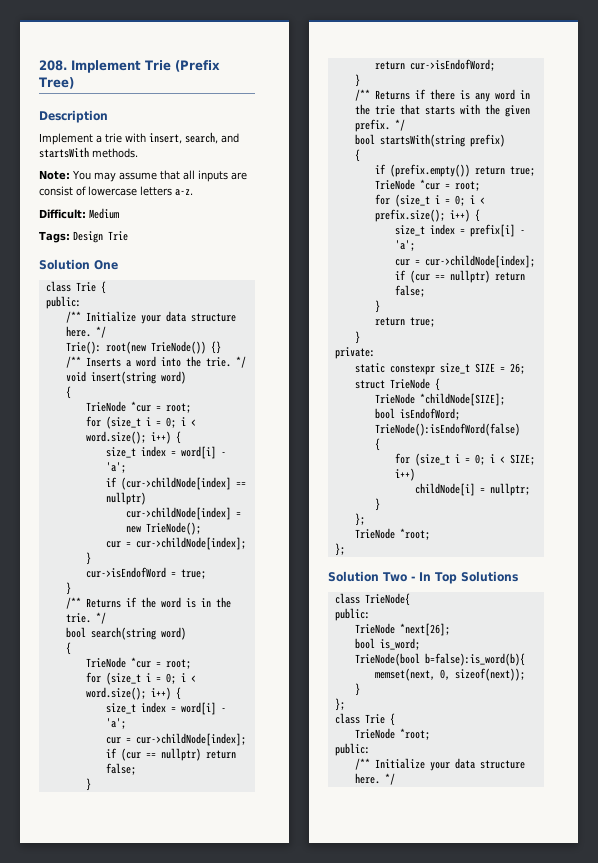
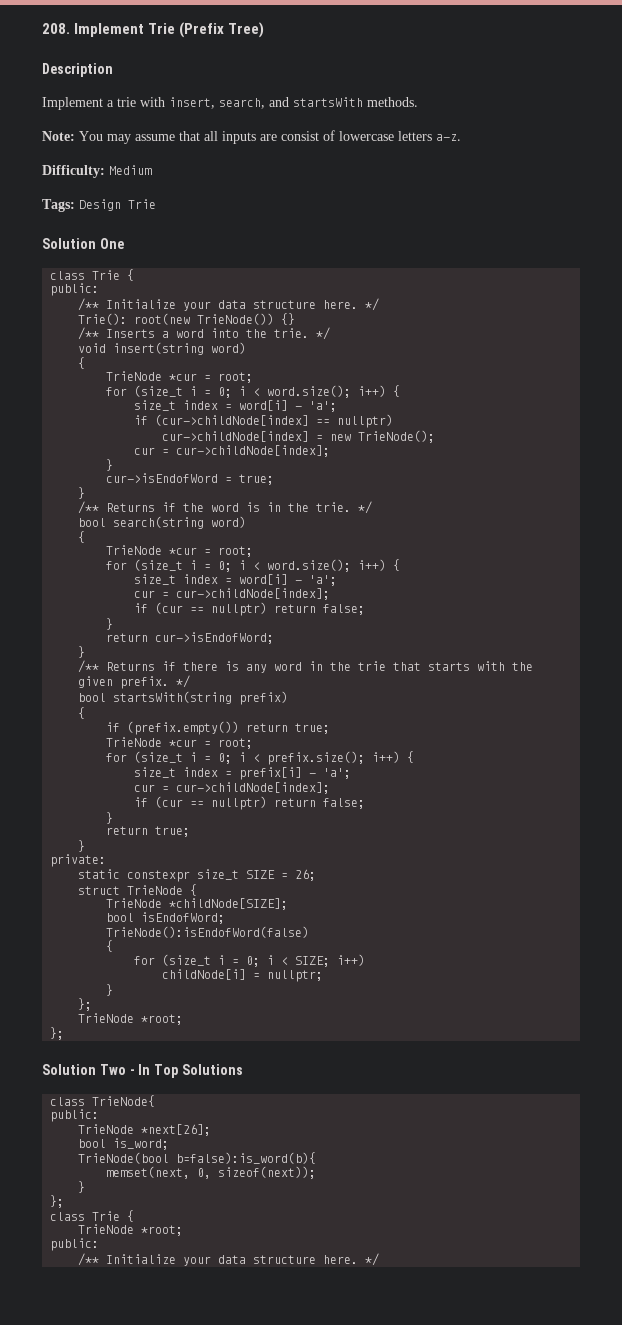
[39,209,86,219] Difficult: -> [42,165,105,178] Difficulty:

